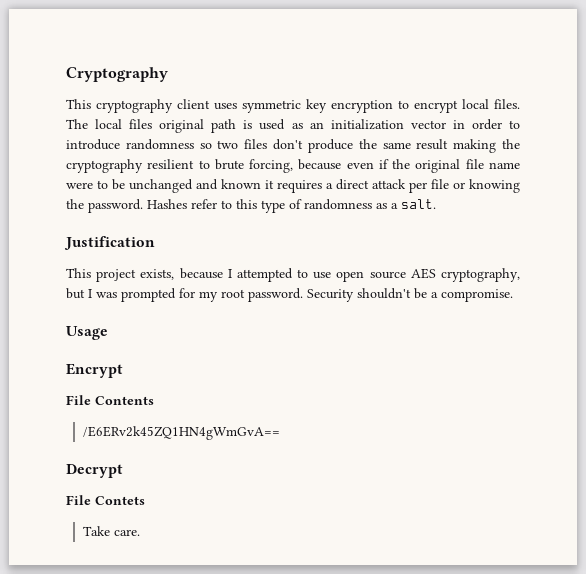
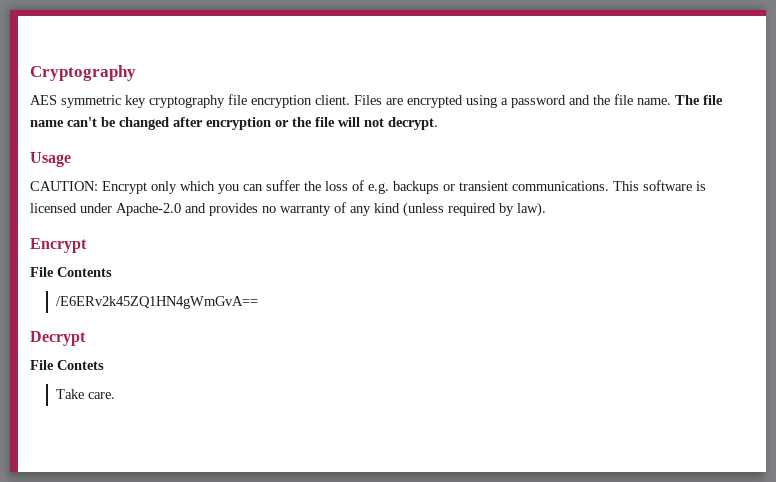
[66,99,520,113] [66,119,520,133] [66,139,520,153] [66,159,520,173] [66,179,520,193] [66,199,436,213] [64,236,155,250] [66,268,520,282] [66,288,513,302] [66,326,108,340] This cryptography client uses symmetric key encryption to encrypt local files. The local files original path is used as an initialization vector in order to introduce randomness so two files don't produce the same result making the cryptography resilient to brute forcing, because even if the original file name were to be unchanged and known it requires a direct attack per file or knowing the password. Hashes refer to this type of randomness as a salt. // Justification // This project exists, because I attempted to use open source AES cryptography, but I was prompted for my root password. Security shouldn't be a compromise. // Usage -> [30,94,723,108] [30,117,438,130] [30,152,71,167] [30,180,706,194] [30,202,546,217] AES symmetric key cryptography file encryption client. Files are encrypted using a password and the file name. The file name can't be changed after encryption or the file will not decrypt. // Usage // CAUTION: Encrypt only which you can suffer the loss of e.g. backups or transient communications. This software is licensed under Apache-2.0 and provides no warranty of any kind (unless required by law).

